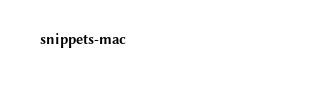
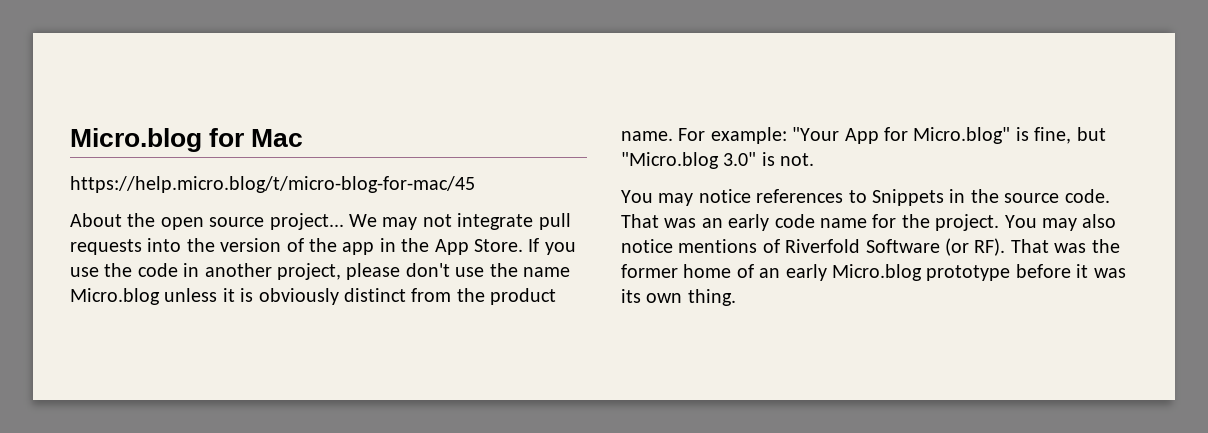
[40,33,126,48] snippets-mac -> [70,128,304,152] [70,176,475,193] [70,213,571,230] [70,238,576,255] [70,263,570,280] [70,288,557,305] [621,127,1106,144] [621,152,815,169] [621,189,1110,206] [621,214,1117,231] [621,238,1120,256] [621,264,1126,281] [621,289,736,306] Micro.blog for Mac // https://help.micro.blog/t/micro-blog-for-mac/45 // About the open source project... We may not integrate pull requests into the version of the app in the App Store. If you use the code in another project, please don't use the name Micro.blog unless it is obviously distinct from the product name. For example: "Your App for Micro.blog" is fine, but "Micro.blog 3.0" is not. // You may notice references to Snippets in the source code. That was an early code name for the project. You may also notice mentions of Riverfold Software (or RF). That was the former home of an early Micro.blog prototype before it was its own thing.

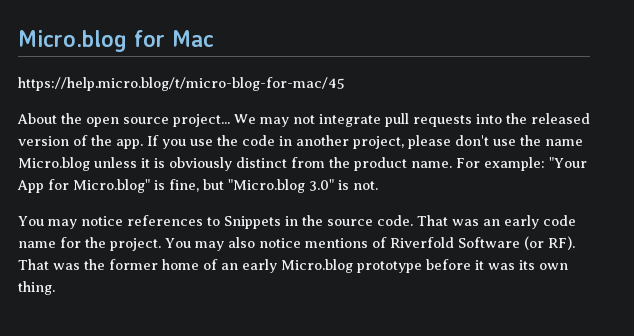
(215, 245) none -> [531,113,590,124] released
[342,238,523,255] app in the App Store. -> [116,139,143,149] app.

